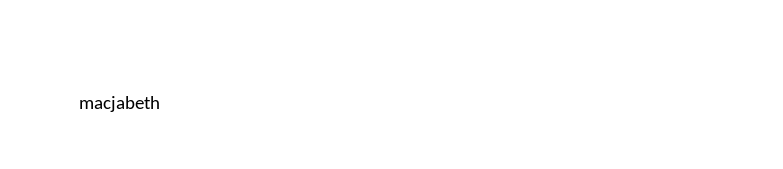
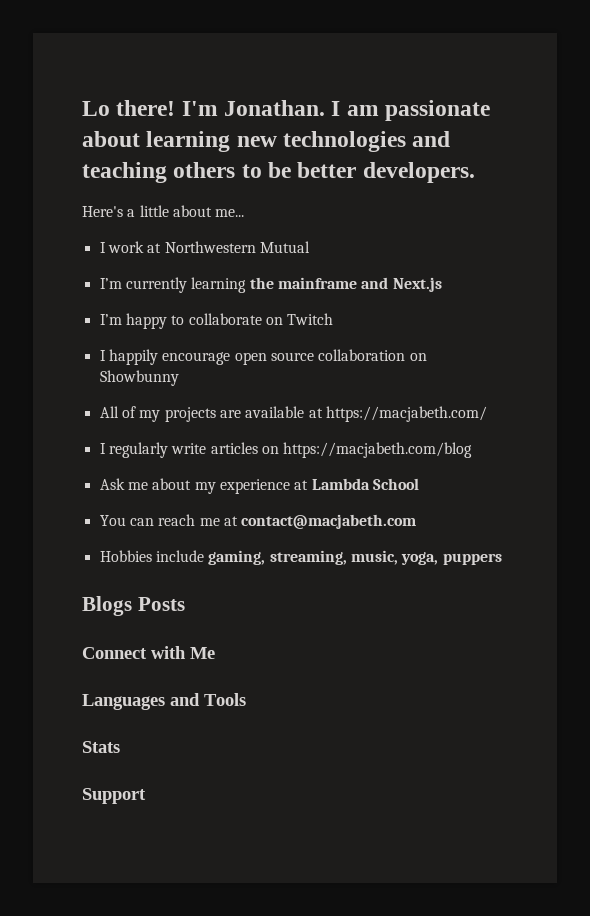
[79,96,160,112] macjabeth -> [82,100,491,121] [82,131,451,152] [82,162,475,183] [82,205,245,217] [99,241,310,253] [99,277,442,293] [99,313,334,329] [99,349,427,365] [99,370,179,386] [99,406,487,422] [99,442,473,458] [99,478,419,494] [99,514,417,529] [99,550,502,565] [82,596,185,616] [82,646,215,659] [82,693,246,710] [82,741,120,753] [82,788,146,804] Lo there! I'm Jonathan. I am passionate about learning new technologies and teaching others to be better developers. // Here's a little about me... // I work at Northwestern Mutual // I’m currently learning the mainframe and Next.js // I’m happy to collaborate on Twitch // I happily encourage open source collaboration on Showbunny // All of my projects are available at https://macjabeth.com/ // I regularly write articles on https://macjabeth.com/blog // Ask me about my experience at Lambda School // You can reach me at contact@macjabeth.com // Hobbies include gaming, streaming, music, yoga, puppers // Blogs Posts // Connect with Me // Languages and Tools // Stats // Support

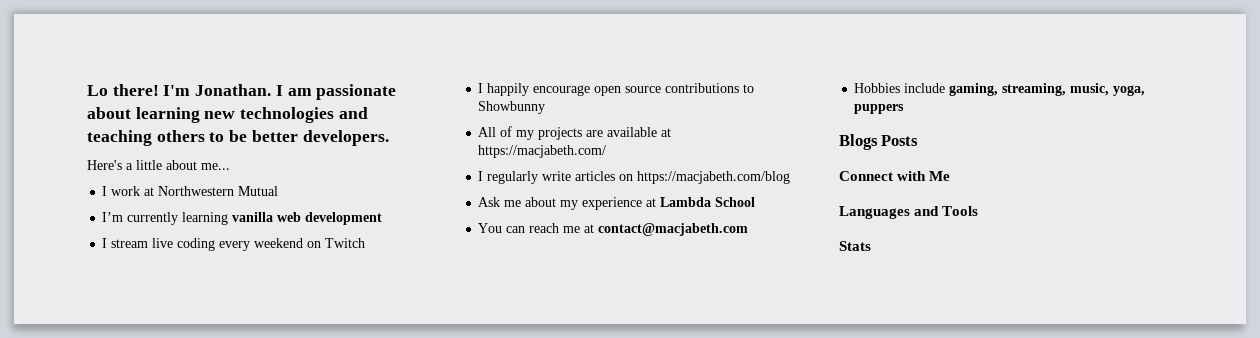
[249,277,442,292] [99,313,262,329] the mainframe and Next.js // I’m happy to collaborate -> [232,212,383,225] [102,238,304,251] vanilla web development // I stream live coding every weekend
[318,349,427,361] collaboration on -> [665,83,755,93] contributions to
[82,788,146,804] // Support -> (871, 246) none

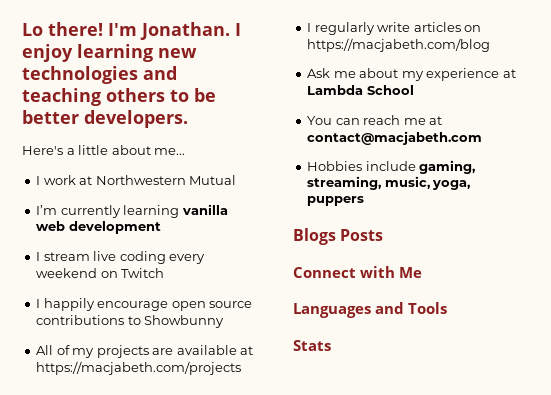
[287,84,397,100] [87,107,131,119] am passionate about -> [22,44,73,62] enjoy
[478,145,607,158] https://macjabeth.com/ -> [36,361,242,375] https://macjabeth.com/projects

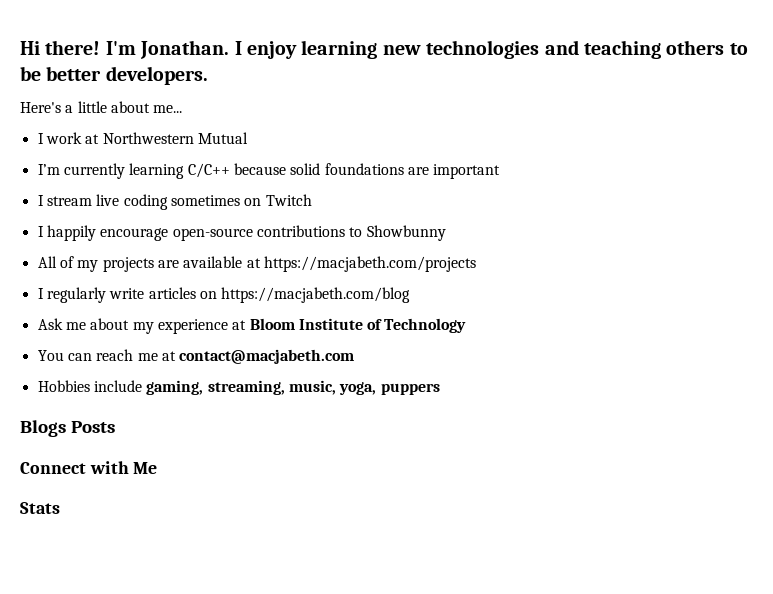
[22,23,43,36] Lo -> [20,41,40,55] Hi
[181,204,228,215] [36,221,161,234] vanilla web development -> [187,163,501,179] C/C++ because solid foundations are important
[169,254,206,264] [36,268,98,278] every weekend -> [170,195,240,206] sometimes
[171,301,253,311] open source -> [172,228,253,241] open-source
[307,85,414,95] Lambda School -> [249,318,467,333] Bloom Institute of Technology
[293,302,447,318] // Languages and Tools -> (158, 468) none

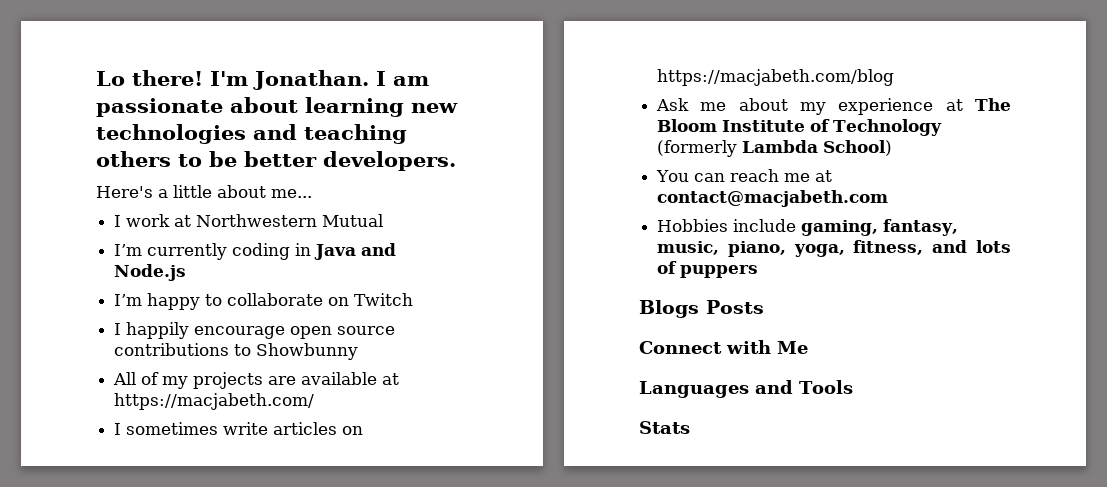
[20,41,40,55] Hi -> [96,71,125,86] Lo
[247,41,297,59] enjoy -> [393,76,429,86] [96,97,298,117] am passionate about
[129,163,501,179] [37,194,240,210] learning C/C++ because solid foundations are important // I stream live coding sometimes -> [232,243,397,260] [114,264,187,281] [114,293,324,310] coding in Java and Node.js // I’m happy to collaborate
[172,228,253,241] open-source -> [290,326,396,339] open source
[263,256,476,272] [37,287,106,303] https://macjabeth.com/projects // I regularly -> [114,393,315,410] [114,422,219,435] https://macjabeth.com/ // I sometimes
(247, 325) none -> [975,98,1011,111] The
(467, 325) none -> [657,140,893,157] (formerly Lambda School)
[207,380,377,395] streaming, music, yoga, -> [883,219,959,236] [657,240,1011,257] [657,261,678,274] fantasy, music, piano, yoga, fitness, and lots of
(158, 468) none -> [639,380,853,398] // Languages and Tools

